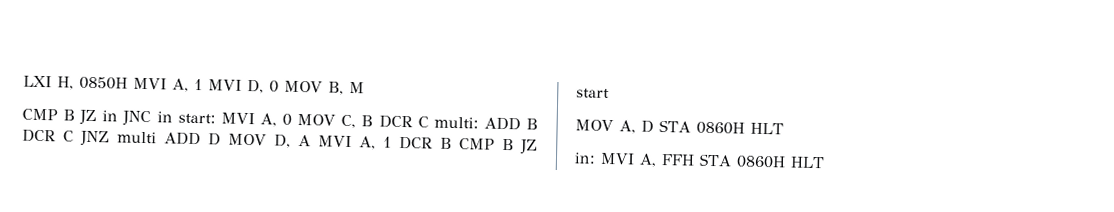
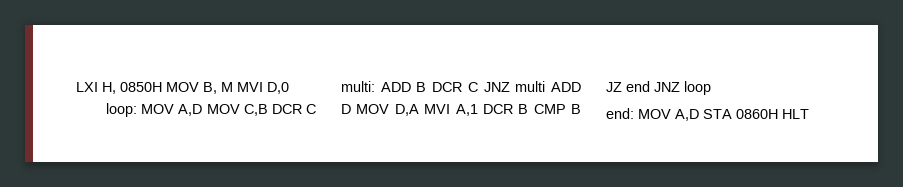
[133,77,365,95] [22,108,374,129] MVI A, 1 MVI D, 0 MOV B, M // CMP B JZ in JNC in start: MVI A, 0 MOV C, B -> [166,82,289,94] [106,103,268,117] MOV B, M MVI D,0 // loop: MOV A,D MOV C,B
[274,133,392,150] D, A MVI A, 1 -> [394,104,478,116] D,A MVI A,1
[576,88,609,98] [575,119,784,135] [574,152,695,167] start // MOV A, D STA 0860H HLT // in: MVI A, FFH -> [626,81,711,95] [606,108,699,121] end JNZ loop // end: MOV A,D

